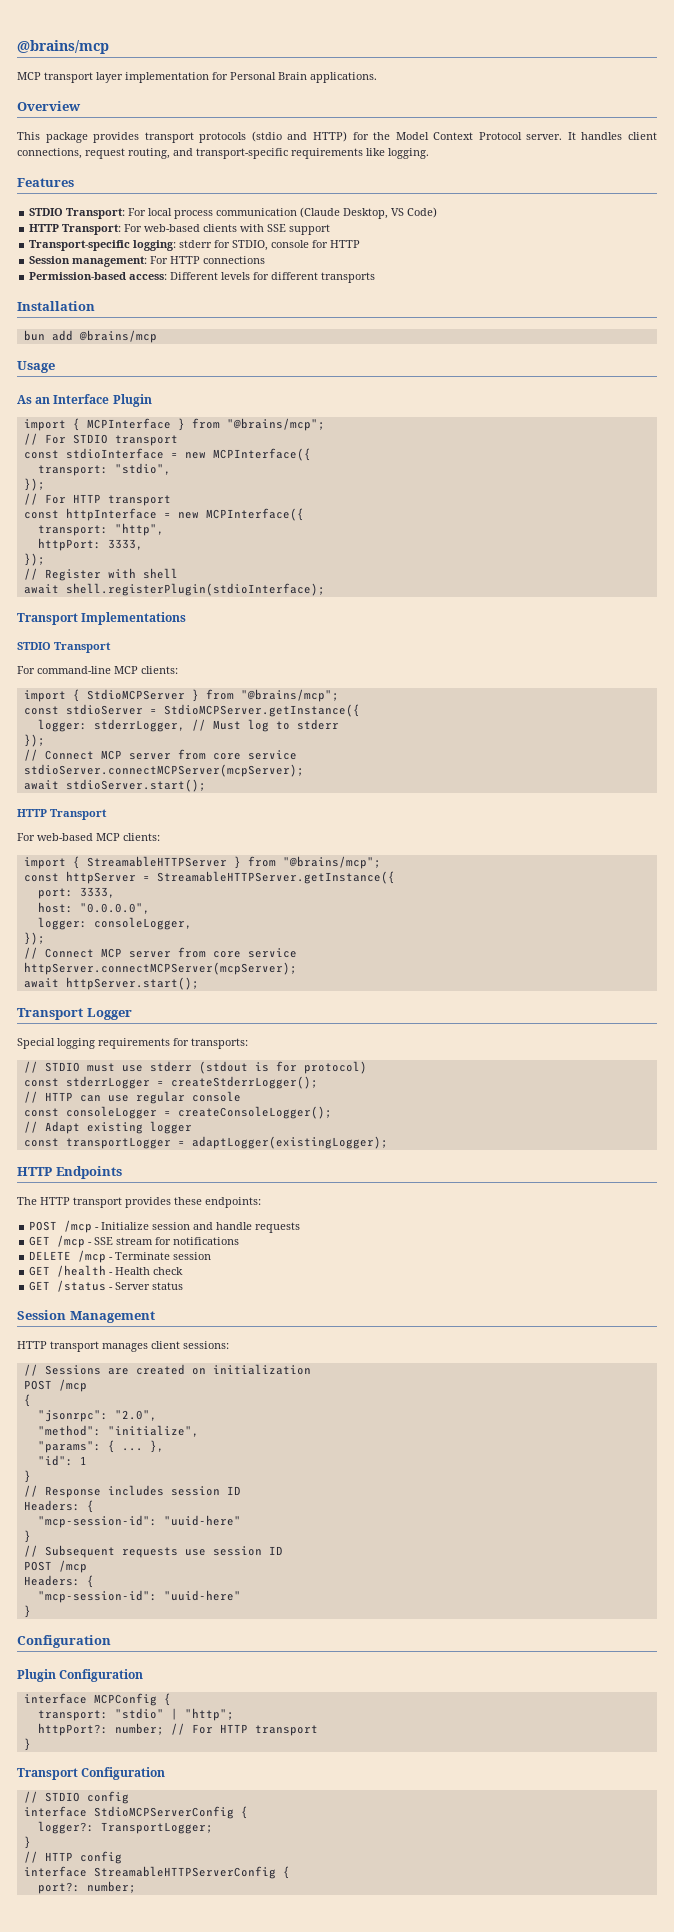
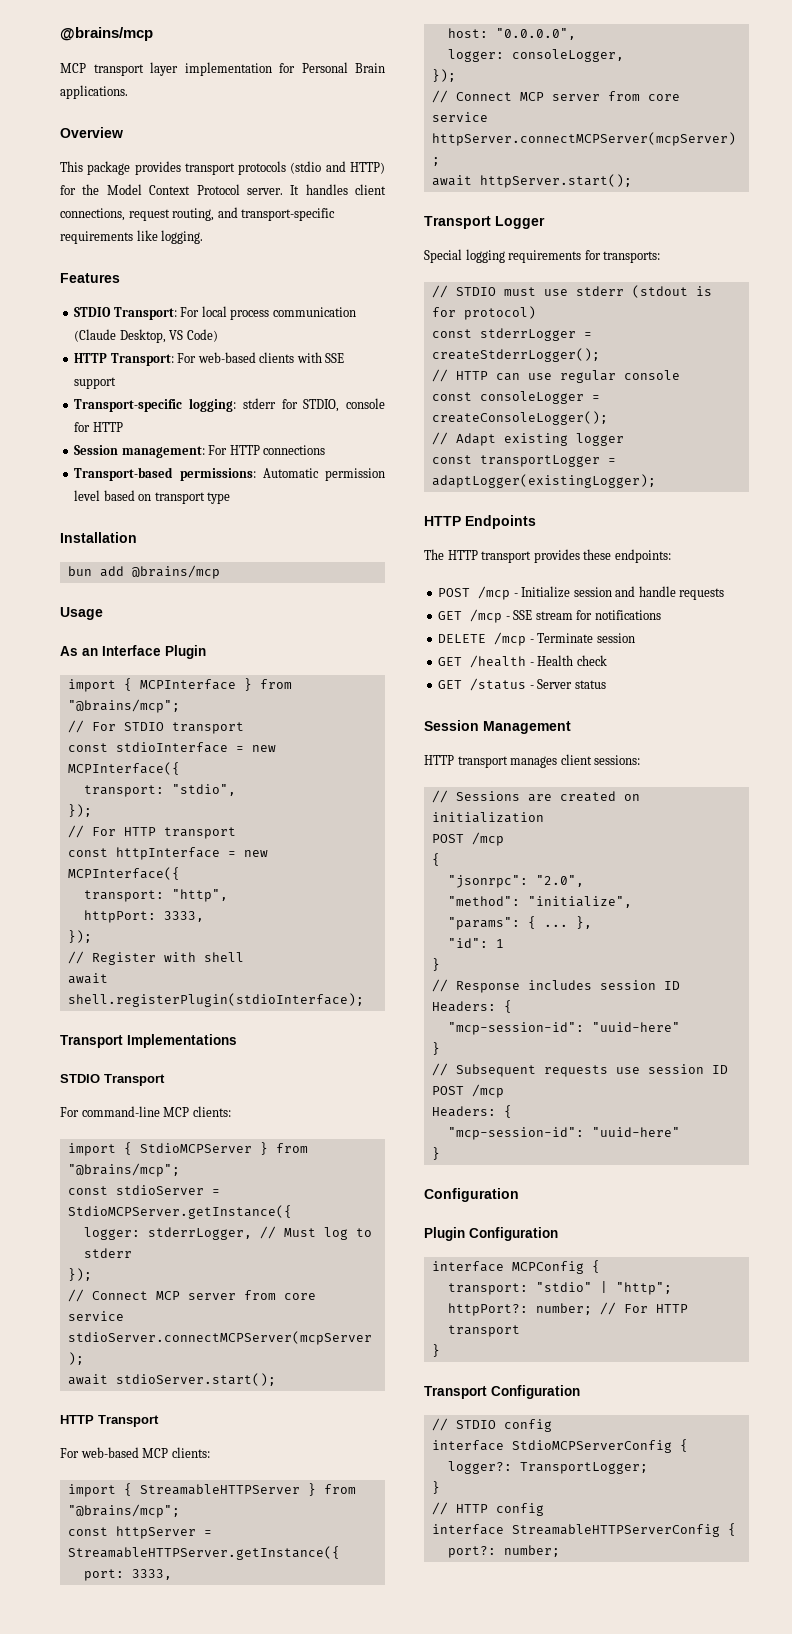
[29,272,376,283] Permission-based access: Different levels for different transports -> [74,467,385,481] [74,490,231,504] Transport-based permissions: Automatic permission level based on transport type

